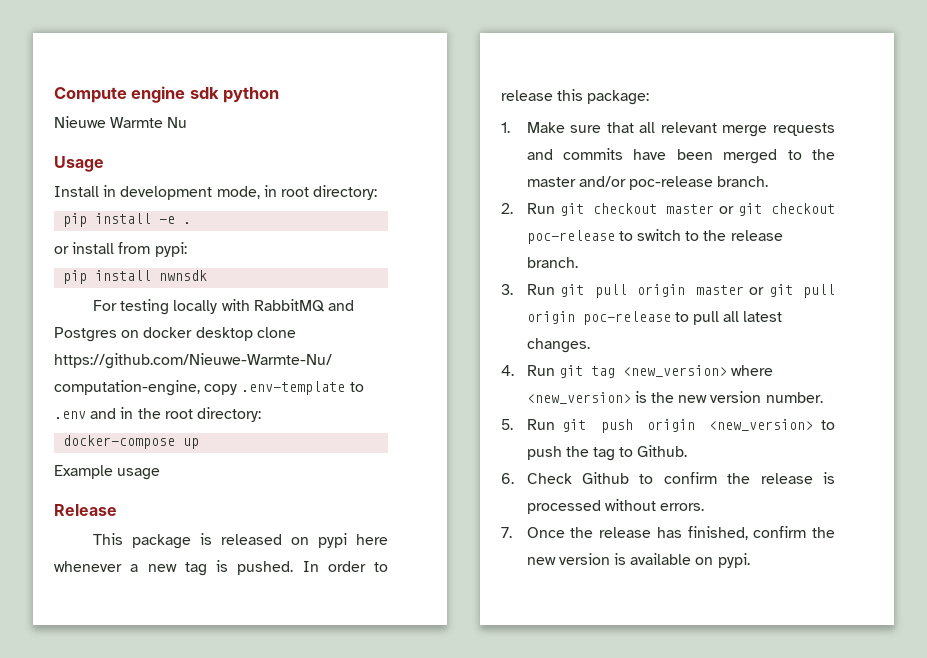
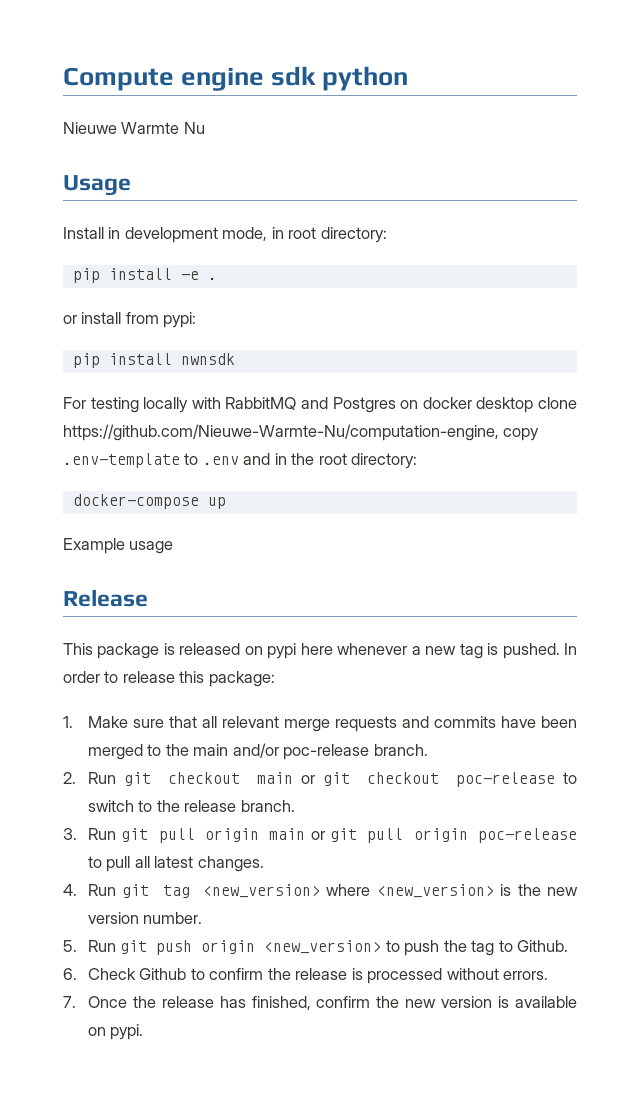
[526,177,576,187] master -> [193,744,229,756] main
[666,204,715,214] master -> [256,772,293,784] main
[695,285,744,295] master -> [269,828,306,840] main

